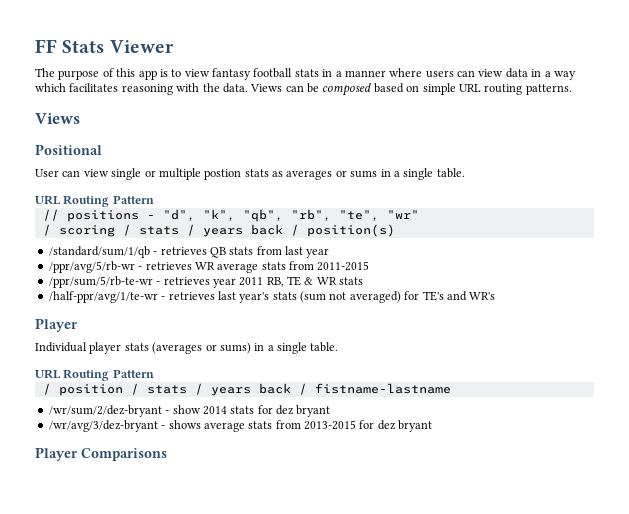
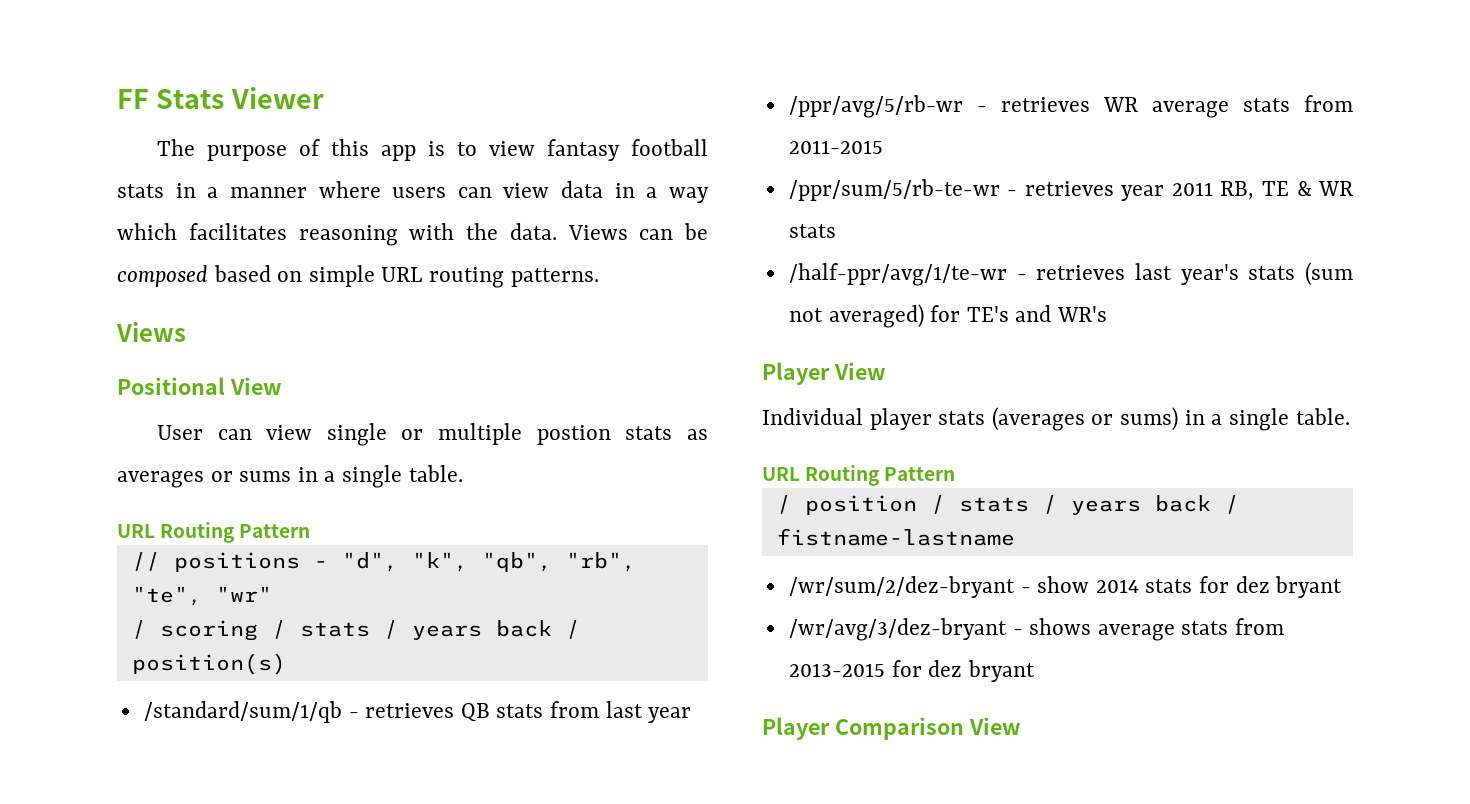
(102, 149) none -> [229,377,282,395] View
(78, 325) none -> [833,362,886,380] View
[81,448,167,461] Comparisons -> [834,717,1021,740] Comparison View

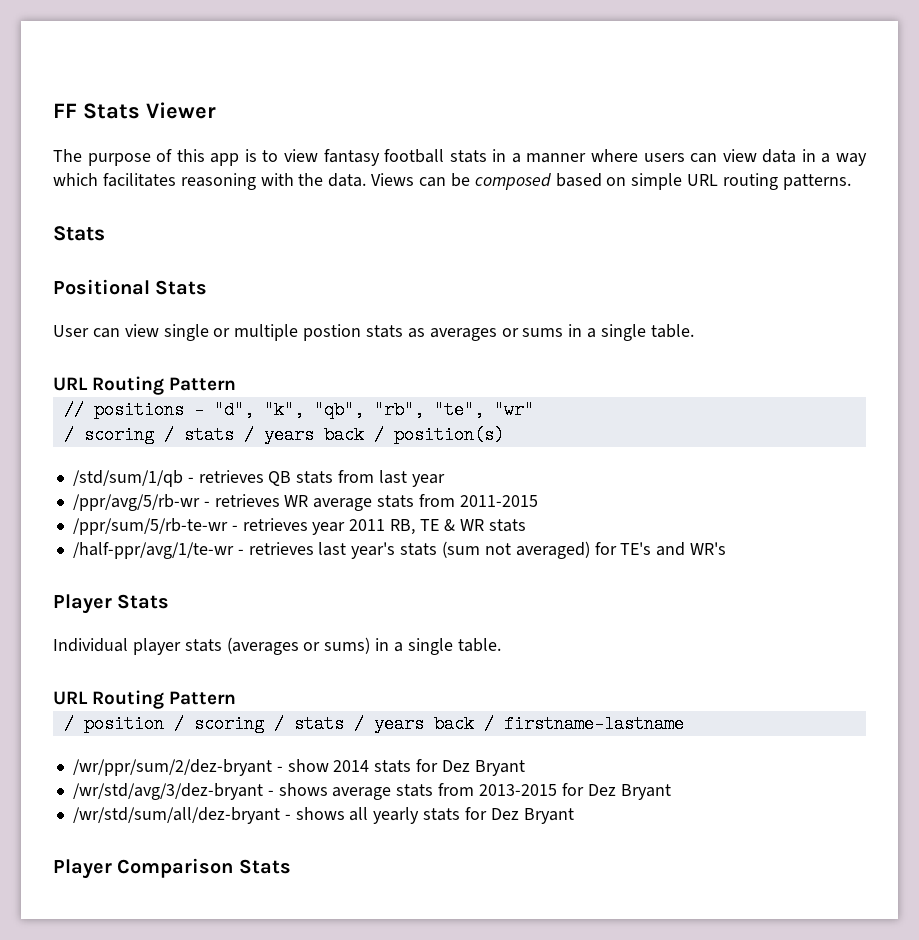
[116,322,186,342] Views -> [53,226,105,241] Stats
[229,377,282,395] View -> [155,280,208,295] Stats
[143,701,342,723] /standard/sum/1/qb -> [72,470,183,487] /std/sum/1/qb
[833,362,886,380] View -> [117,594,170,609] Stats
[958,495,1239,515] [776,528,1015,546] [788,576,1015,598] stats / years back / fistname-lastname // /wr/sum/2/dez-bryant -> [193,715,684,733] [72,759,272,776] scoring / stats / years back / firstname-lastname // /wr/ppr/sum/2/dez-bryant
[1235,576,1343,598] [788,618,1007,641] dez bryant // /wr/avg/3/dez-bryant -> [441,760,525,776] [72,783,263,800] Dez Bryant // /wr/std/avg/3/dez-bryant
[928,660,1035,682] dez bryant -> [587,784,671,800] [72,807,574,824] Dez Bryant // /wr/std/sum/all/dez-bryant - shows all yearly stats for Dez Bryant
[968,717,1021,735] View -> [238,859,291,874] Stats

